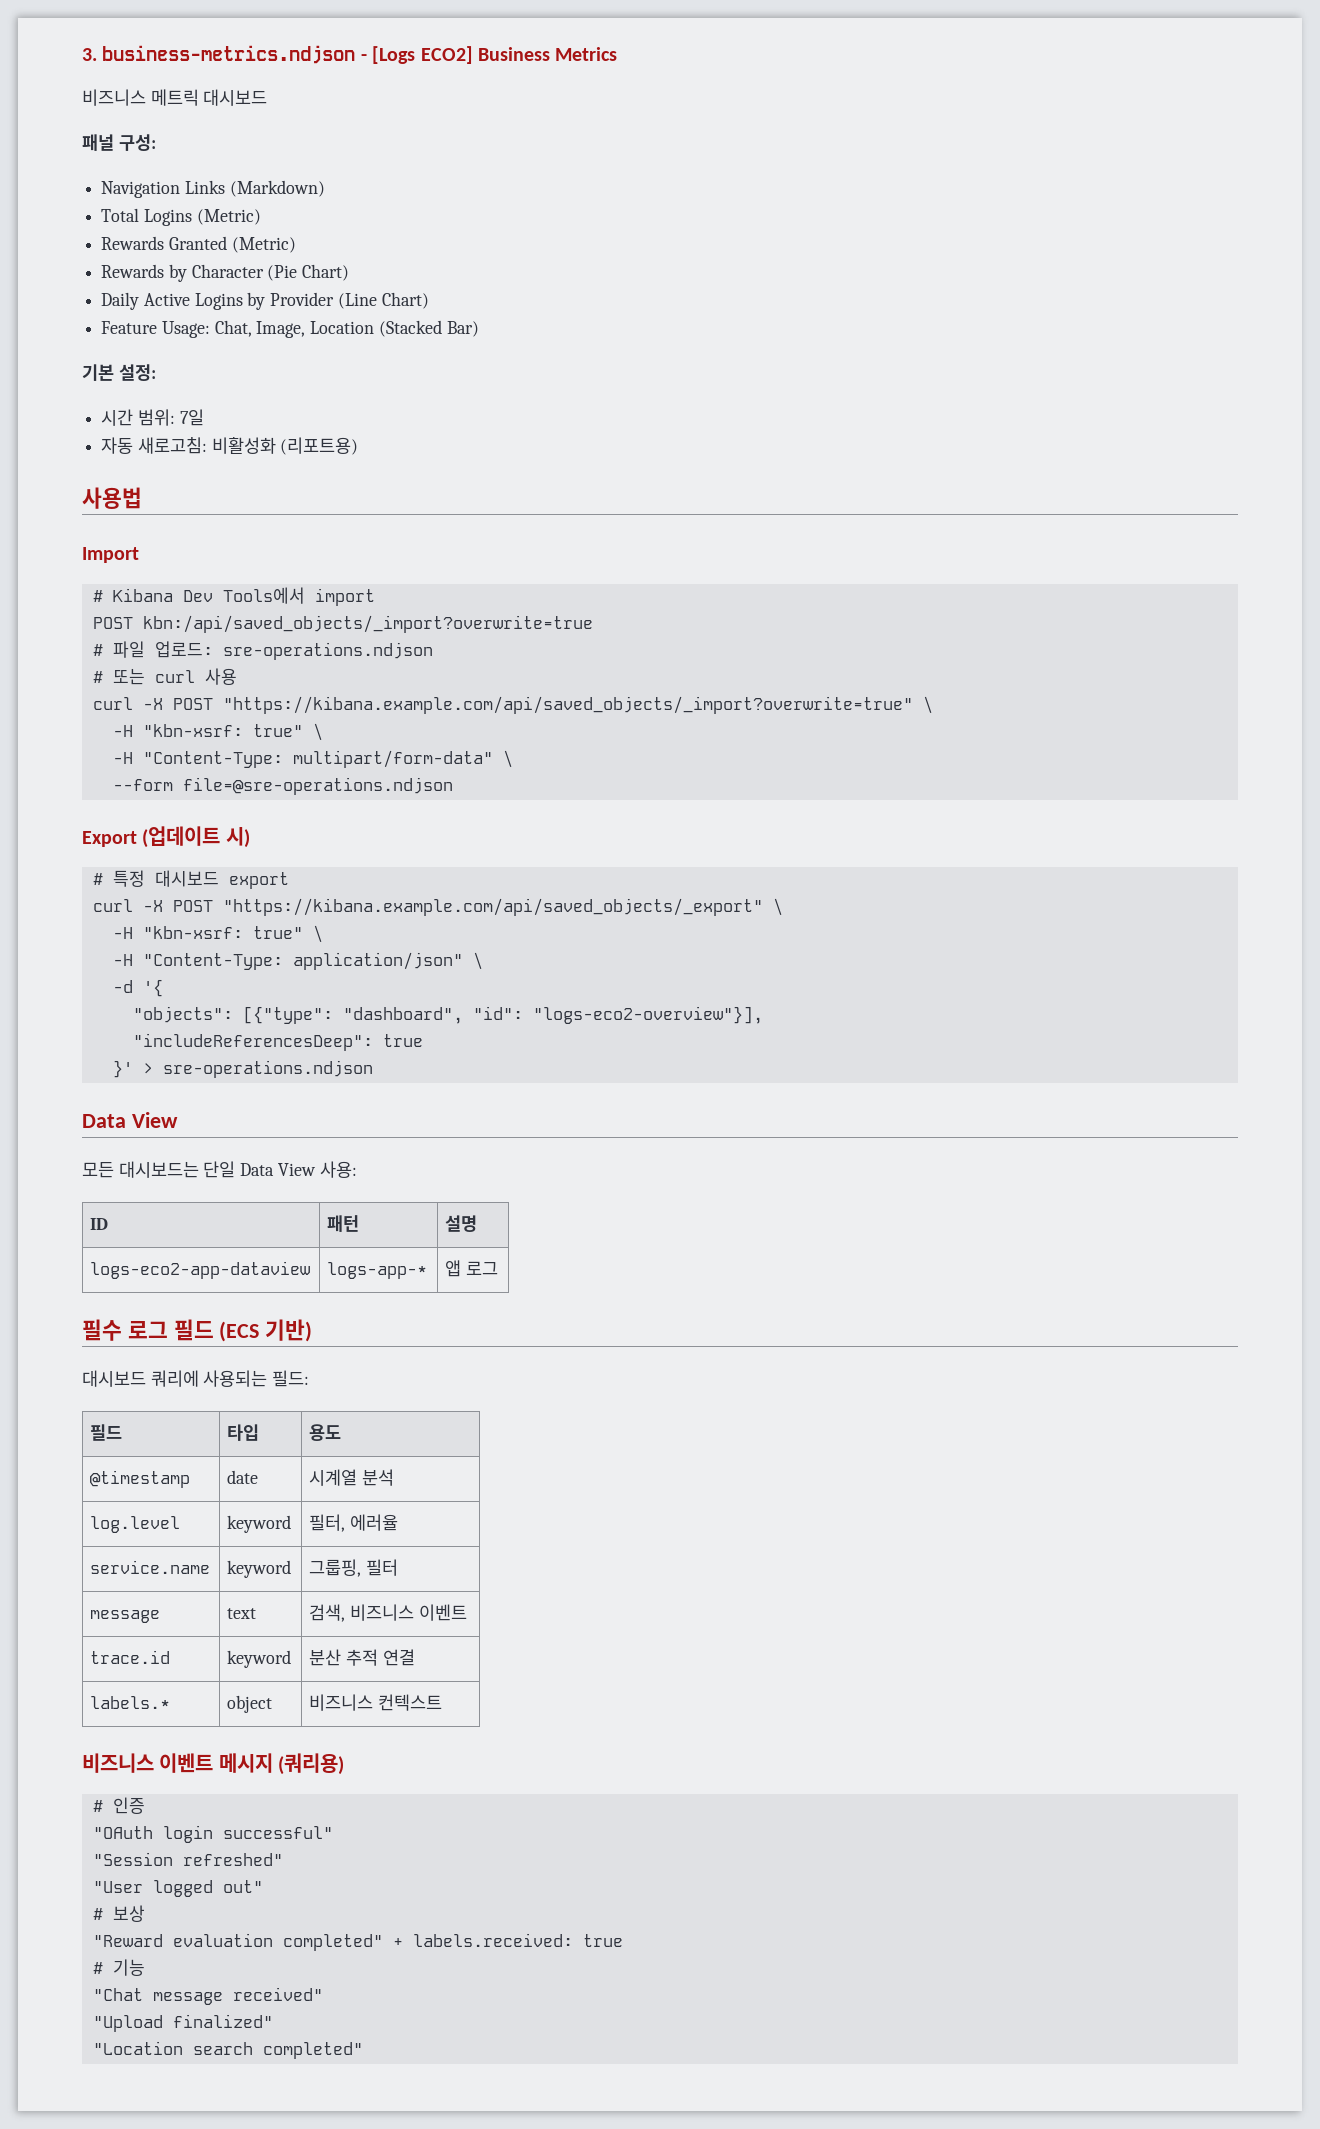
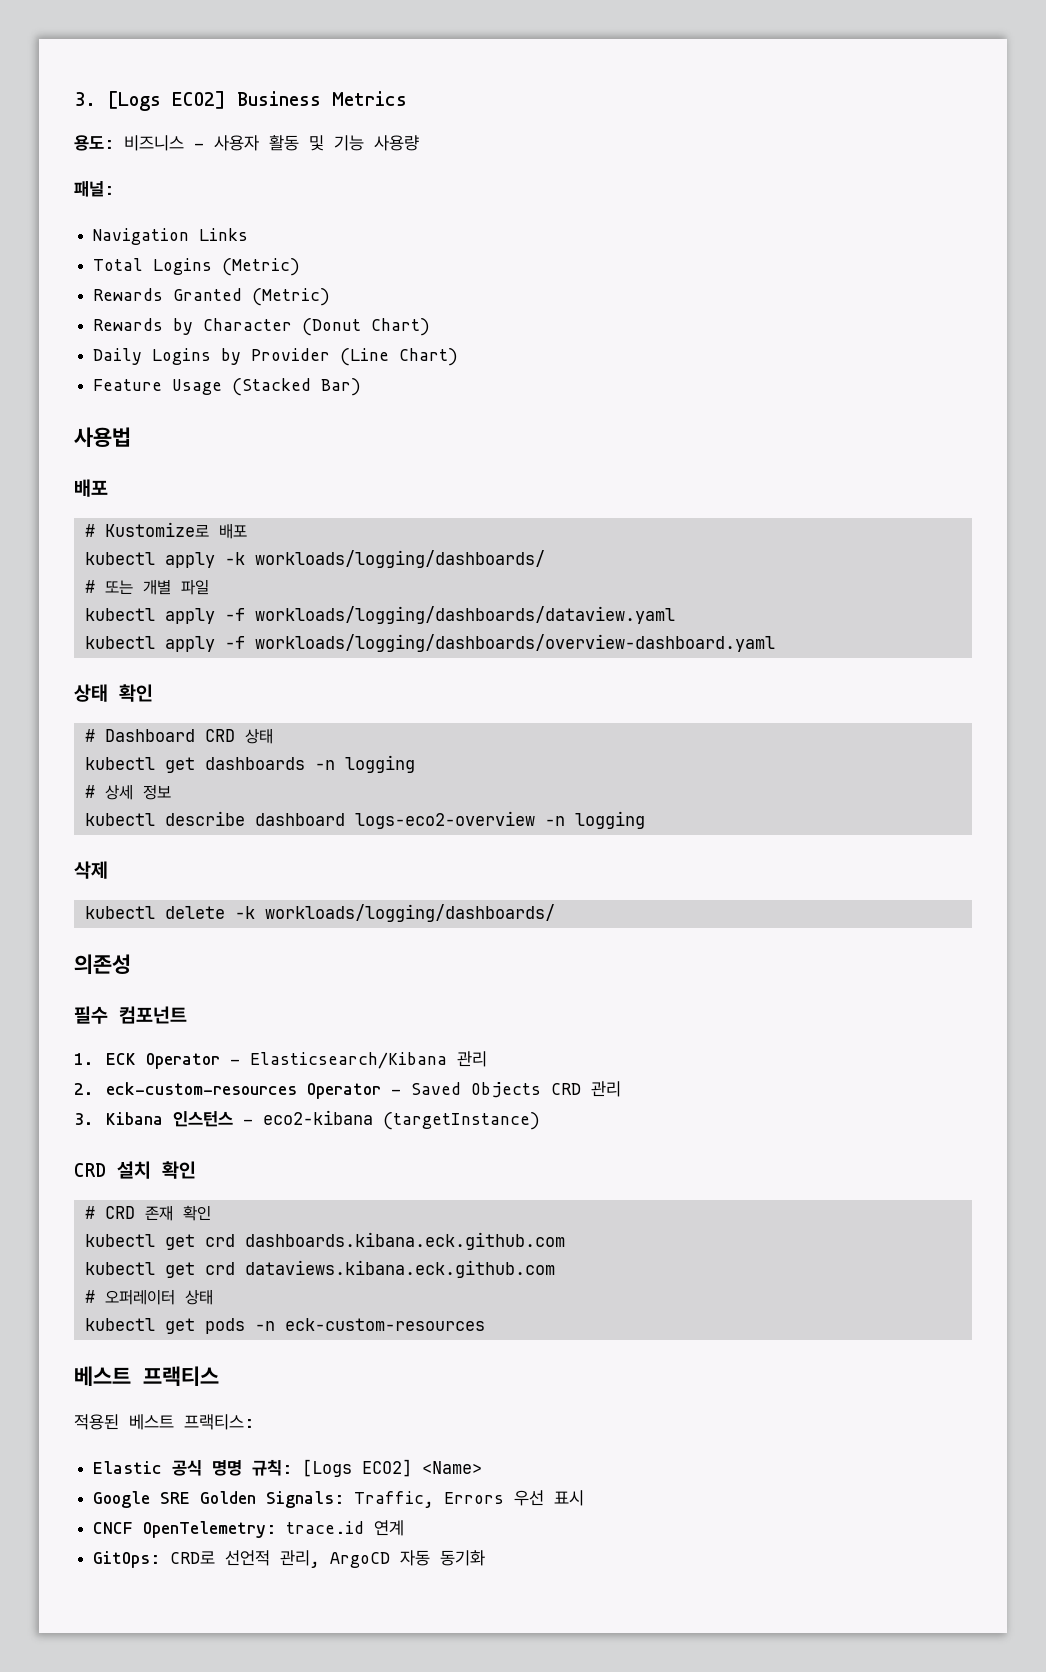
[82,45,367,64] 3. business-metrics.ndjson - -> [74,92,96,106] 3.
[82,89,268,106] [82,134,156,151] 비즈니스 메트릭 대시보드 // 패널 구성: -> [74,135,419,151] [74,181,114,197] 용도: 비즈니스 - 사용자 활동 및 기능 사용량 // 패널:
[229,180,325,197] (Markdown) -> (249, 234) none
[267,265,298,281] (Pie -> [302,318,362,336] (Donut
[143,293,190,306] Active -> (143, 356) none
[161,320,479,338] [82,364,156,381] [101,409,204,426] [101,437,359,455] Usage: Chat, Image, Location (Stacked Bar) // 기본 설정: // 시간 범위: 7일 // 자동 새로고침: 비활성화 (리포트용) -> [172,378,362,396] Usage (Stacked Bar)
[82,547,139,563] [92,587,375,606] [92,615,593,633] [92,641,433,660] [92,668,237,685] [92,696,933,714] [112,723,323,741] [112,750,513,768] [112,777,453,795] [82,826,250,848] [92,870,289,889] [92,898,783,916] [112,925,323,943] [112,952,483,970] [112,979,163,997] [132,1006,763,1024] [132,1033,423,1051] [112,1060,373,1078] [82,1112,178,1128] [82,1161,357,1178] [90,1218,109,1230] [327,1215,360,1232] [445,1215,478,1232] [90,1261,311,1279] [327,1262,428,1279] [445,1260,499,1277] [82,1319,313,1342] [82,1370,310,1387] [90,1424,123,1441] [227,1424,260,1441] [309,1424,342,1441] [90,1470,191,1488] [227,1470,259,1484] [309,1469,395,1486] [90,1516,181,1533] [227,1515,292,1533] [309,1514,399,1532] [90,1560,211,1574] [227,1560,292,1578] [309,1559,399,1577] [90,1610,161,1623] [227,1608,257,1619] [309,1604,467,1622] [90,1650,171,1664] [227,1650,292,1668] [309,1649,415,1666] [90,1696,171,1709] [227,1695,273,1713] [309,1694,443,1711] [82,1753,345,1775] [92,1797,145,1814] [92,1825,333,1843] [92,1852,283,1866] [92,1880,263,1897] [92,1905,145,1922] [92,1933,623,1951] [92,1959,145,1976] [92,1987,323,2005] [92,2014,273,2032] [92,2041,363,2059] Import // # Kibana Dev Tools에서 import // POST kbn:/api/saved_objects/_import?overwrite=true // # 파일 업로드: sre-operations.ndjson // # 또는 curl 사용 // curl -X POST "https://kibana.example.com/api/saved_objects/_import?overwrite=true" \ // -H "kbn-xsrf: true" \ // -H "Content-Type: multipart/form-data" \ // --form file=@sre-operations.ndjson // Export (업데이트 시) // # 특정 대시보드 export // curl -X POST "https://kibana.example.com/api/saved_objects/_export" \ // -H "kbn-xsrf: true" \ // -H "Content-Type: application/json" \ // -d '{ // "objects": [{"type": "dashboard", "id": "logs-eco2-overview"}], // "includeReferencesDeep": true // }' > sre-operations.ndjson // Data View // 모든 대시보드는 단일 Data View 사용: // ID | 패턴 | 설명 // logs-eco2-app-dataview | logs-app-* | 앱 로그 // 필수 로그 필드 (ECS 기반) // 대시보드 쿼리에 사용되는 필드: // 필드 | 타입 | 용도 // @timestamp | date | 시계열 분석 // log.level | keyword | 필터, 에러율 // service.name | keyword | 그룹핑, 필터 // message | text | 검색, 비즈니스 이벤트 // trace.id | keyword | 분산 추적 연결 // labels.* | object | 비즈니스 컨텍스트 // 비즈니스 이벤트 메시지 (쿼리용) // # 인증 // "OAuth login successful" // "Session refreshed" // "User logged out" // # 보상 // "Reward evaluation completed" + labels.received: true // # 기능 // "Chat message received" // "Upload finalized" // "Location search completed" -> [74,479,108,497] [84,522,247,539] [84,550,545,568] [84,579,209,595] [84,606,675,624] [84,634,775,652] [74,684,153,702] [84,728,273,744] [84,755,415,773] [84,784,171,800] [84,811,645,829] [74,861,108,879] [84,904,555,922] [74,954,131,975] [74,1006,187,1024] [74,1051,488,1069] [74,1081,622,1099] [74,1110,541,1130] [74,1161,196,1179] [84,1205,211,1221] [84,1232,565,1250] [84,1260,555,1278] [84,1289,213,1305] [84,1318,485,1334] [74,1366,219,1386] [74,1414,254,1430] [93,1459,483,1477] [93,1490,585,1508] [93,1520,405,1538] [93,1550,486,1568] 배포 // # Kustomize로 배포 // kubectl apply -k workloads/logging/dashboards/ // # 또는 개별 파일 // kubectl apply -f workloads/logging/dashboards/dataview.yaml // kubectl apply -f workloads/logging/dashboards/overview-dashboard.yaml // 상태 확인 // # Dashboard CRD 상태 // kubectl get dashboards -n logging // # 상세 정보 // kubectl describe dashboard logs-eco2-overview -n logging // 삭제 // kubectl delete -k workloads/logging/dashboards/ // 의존성 // 필수 컴포넌트 // 1. ECK Operator - Elasticsearch/Kibana 관리 // 2. eck-custom-resources Operator - Saved Objects CRD 관리 // 3. Kibana 인스턴스 - eco2-kibana (targetInstance) // CRD 설치 확인 // # CRD 존재 확인 // kubectl get crd dashboards.kibana.eck.github.com // kubectl get crd dataviews.kibana.eck.github.com // # 오퍼레이터 상태 // kubectl get pods -n eck-custom-resources // 베스트 프랙티스 // 적용된 베스트 프랙티스: // Elastic 공식 명명 규칙: [Logs ECO2] <Name> // Google SRE Golden Signals: Traffic, Errors 우선 표시 // CNCF OpenTelemetry: trace.id 연계 // GitOps: CRD로 선언적 관리, ArgoCD 자동 동기화

